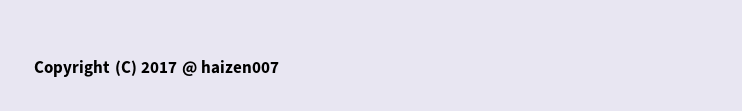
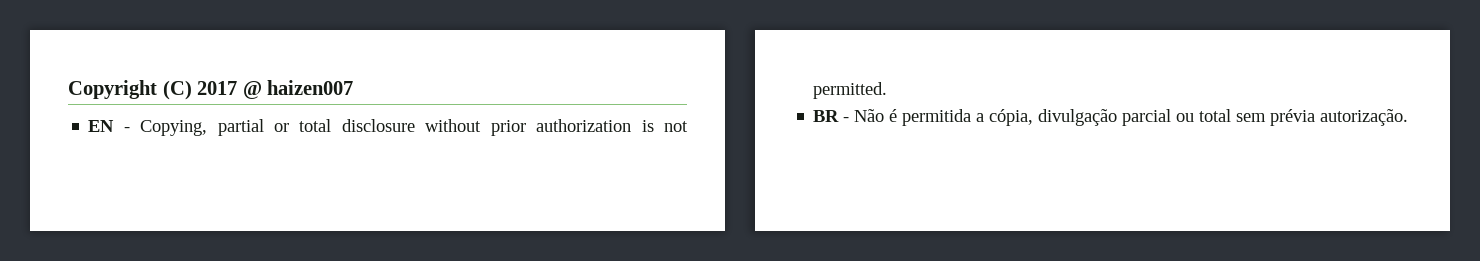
(280, 67) none -> [88,119,688,136] [813,82,888,99] [813,109,1409,126] // EN - Copying, partial or total disclosure without prior authorization is not permitted. // BR - Não é permitida a cópia, divulgação parcial ou total sem prévia autorização.

